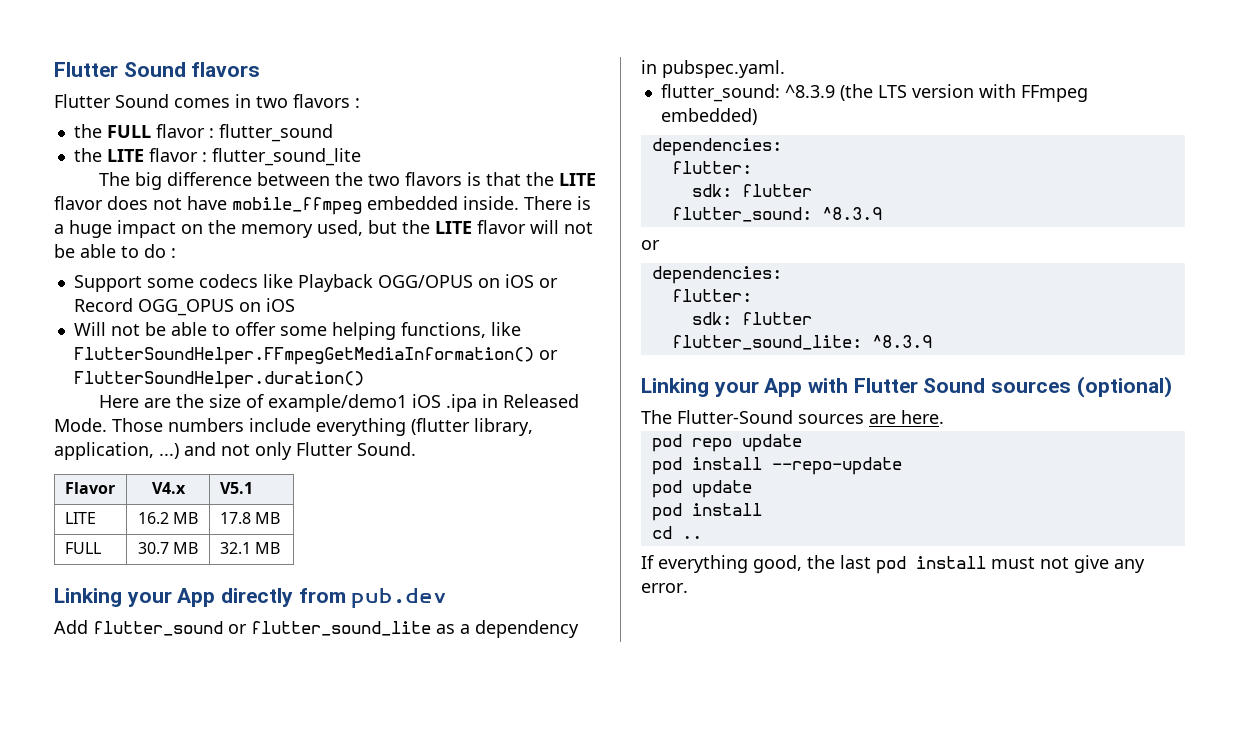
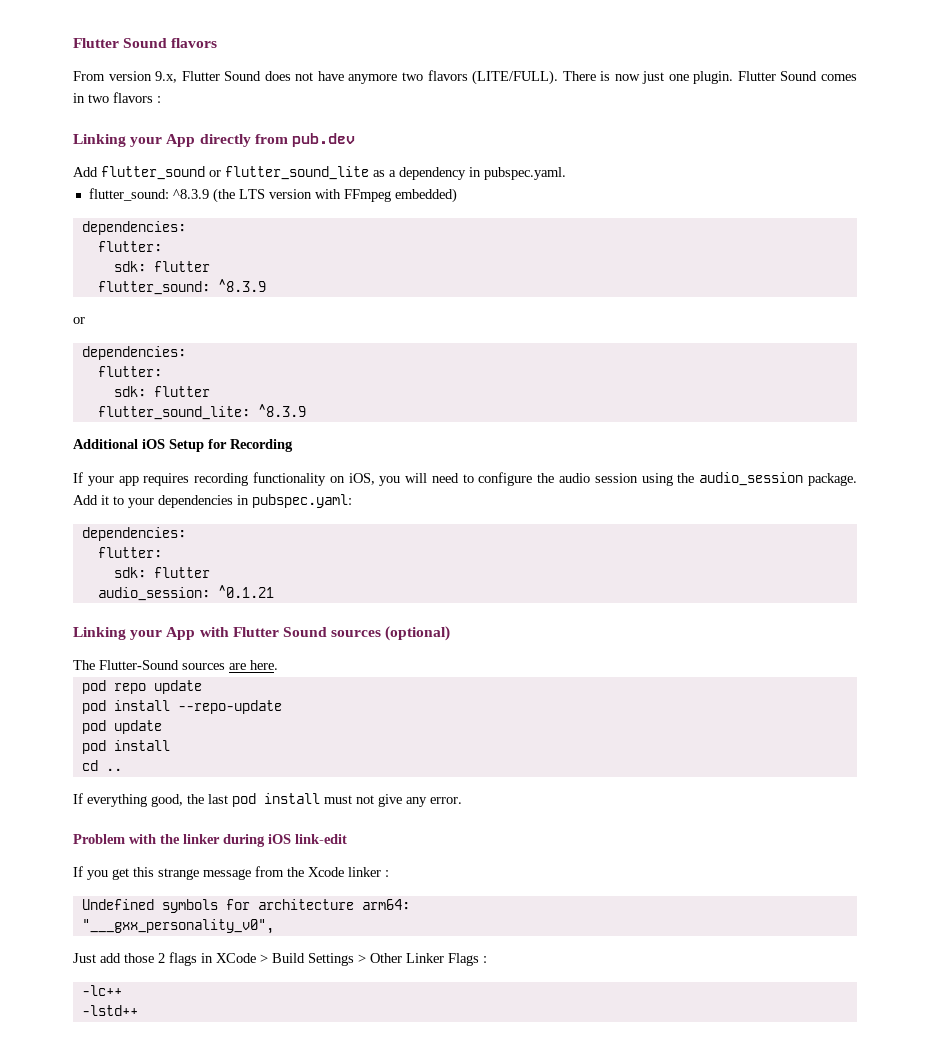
(261, 69) none -> [73,70,734,85] From version 9.x, Flutter Sound does not have anymore two flavors (LITE/FULL). There is now just one plugin.
[73,124,333,142] [73,148,361,166] [99,172,597,190] [54,196,591,215] [54,220,593,238] [54,244,176,258] [73,274,558,292] [73,298,295,316] [73,322,521,340] [73,347,558,365] [73,371,364,389] [99,394,580,412] [54,418,533,436] [54,442,416,460] [64,482,115,494] [151,482,186,494] [219,482,253,494] [64,512,96,524] [137,512,199,524] [219,512,280,524] [64,542,101,554] [137,542,199,554] [219,542,280,554] // the FULL flavor : flutter_sound // the LITE flavor : flutter_sound_lite // The big difference between the two flavors is that the LITE flavor does not have mobile_ffmpeg embedded inside. There is a huge impact on the memory used, but the LITE flavor will not be able to do : // Support some codecs like Playback OGG/OPUS on iOS or Record OGG_OPUS on iOS // Will not be able to offer some helping functions, like FlutterSoundHelper.FFmpegGetMediaInformation() or FlutterSoundHelper.duration() // Here are the size of example/demo1 iOS .ipa in Released Mode. Those numbers include everything (flutter library, application, ...) and not only Flutter Sound. // Flavor | V4.x | V5.1 // LITE | 16.2 MB | 17.8 MB // FULL | 30.7 MB | 32.1 MB -> (161, 99) none
(932, 341) none -> [73,439,293,452] [73,472,857,486] [73,494,352,508] [81,527,186,541] [97,547,162,558] [113,567,210,578] [97,585,274,601] // Additional iOS Setup for Recording // If your app requires recording functionality on iOS, you will need to configure the audio session using the audio_session package. Add it to your dependencies in pubspec.yaml: // dependencies: // flutter: // sdk: flutter // audio_session: ^0.1.21
(688, 588) none -> [73,834,347,847] [73,866,389,880] [81,899,410,913] [81,919,274,934] [73,952,487,966] [81,985,122,996] [81,1005,138,1016] // Problem with the linker during iOS link-edit // If you get this strange message from the Xcode linker : // Undefined symbols for architecture arm64: // "___gxx_personality_v0", // Just add those 2 flags in XCode > Build Settings > Other Linker Flags : // -lc++ // -lstd++

